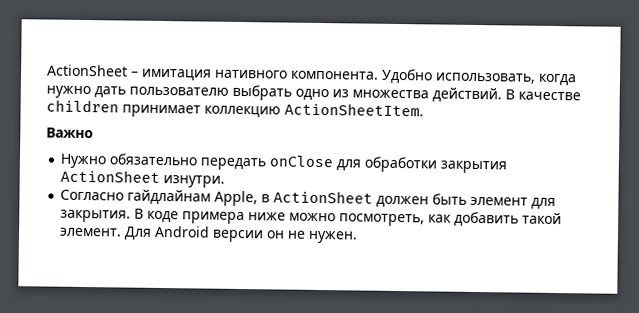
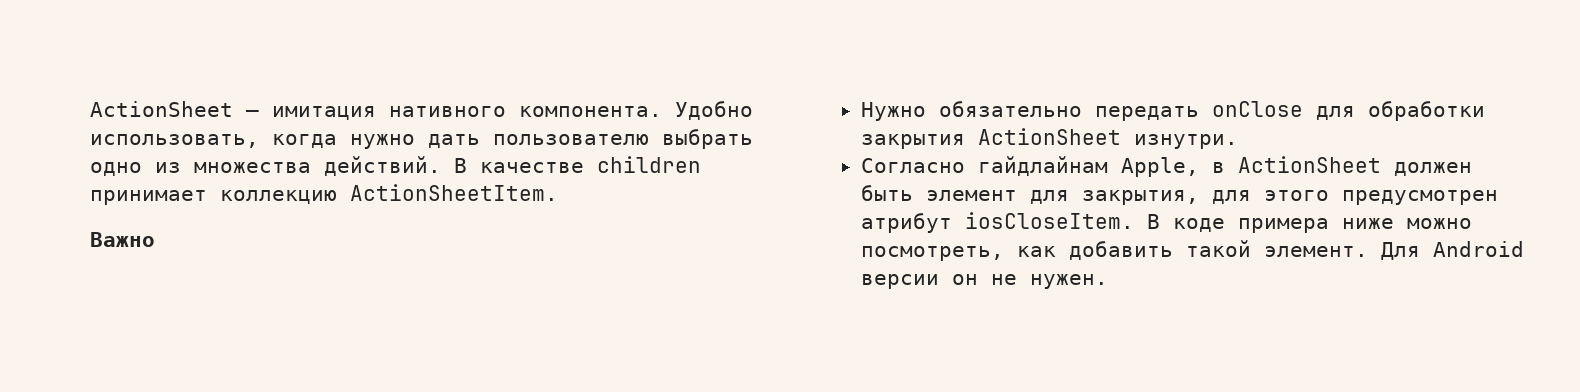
[60,209,132,223] закрытия. -> [1081,190,1498,205] [860,212,1134,233] закрытия, для этого предусмотрен атрибут iosCloseItem.

